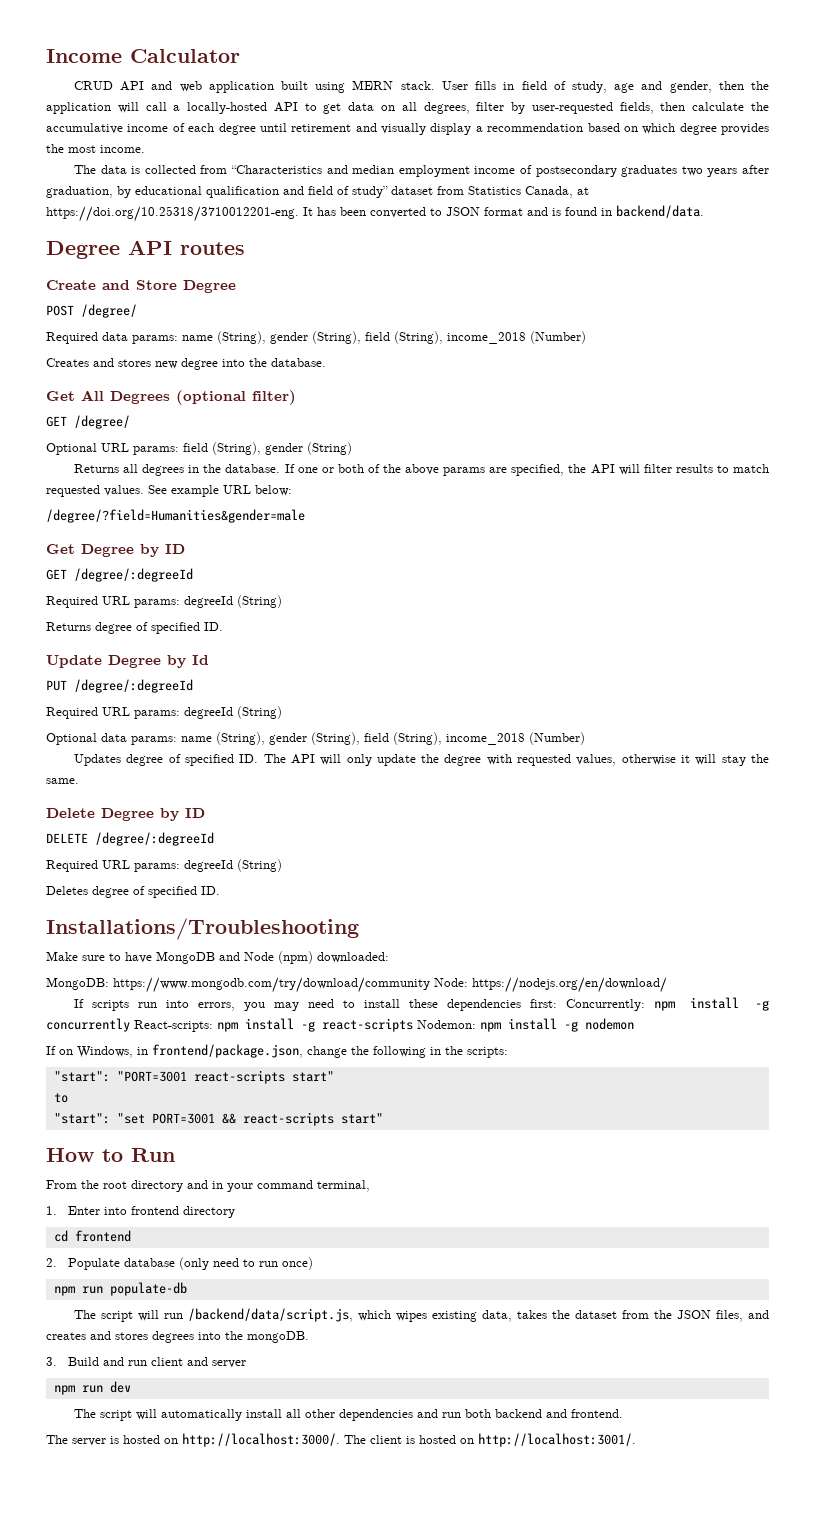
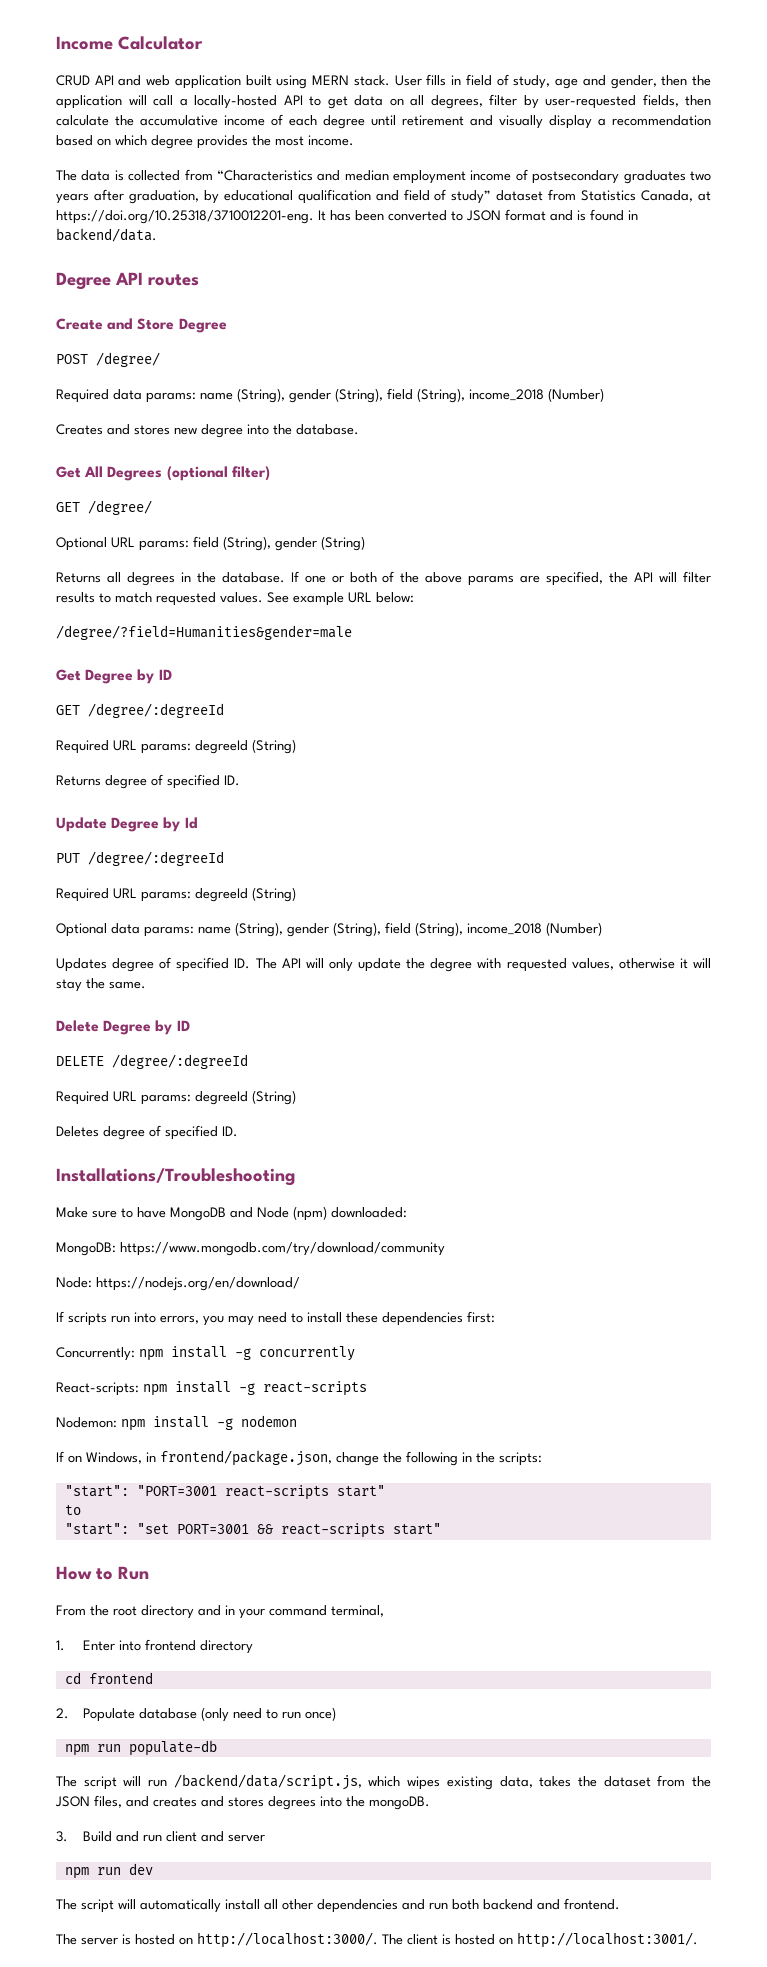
(430, 985) none -> (445, 1249) //
(557, 1003) none -> (495, 1317) //
(130, 1025) none -> (355, 1353) //
(413, 1025) none -> (367, 1388) //

